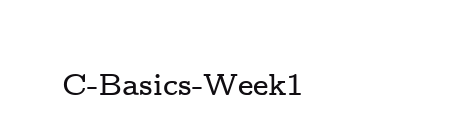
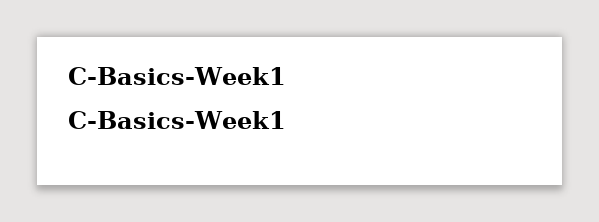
[62,74,303,95] C-Basics-Week1 -> [68,67,286,85] [68,111,286,129] C-Basics-Week1 // C-Basics-Week1

